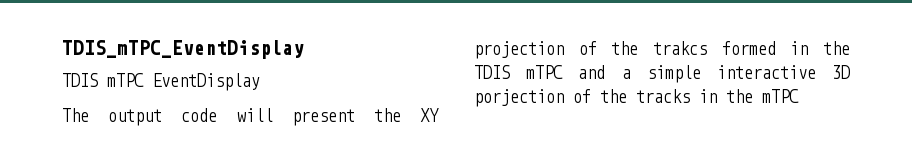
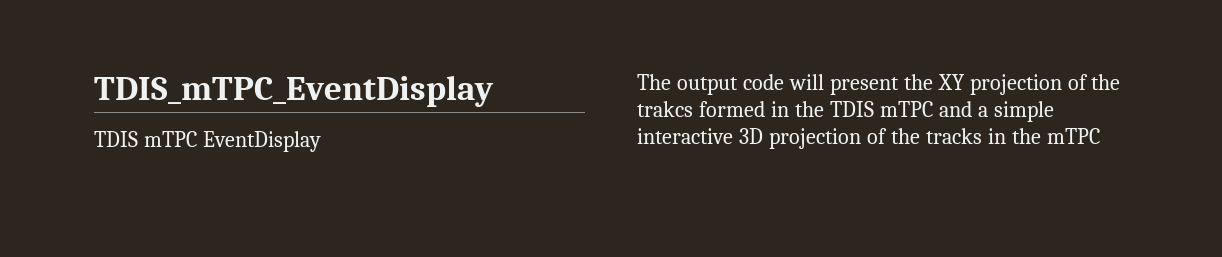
[474,89,564,107] porjection -> [768,128,861,149] projection

